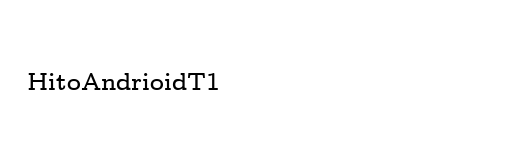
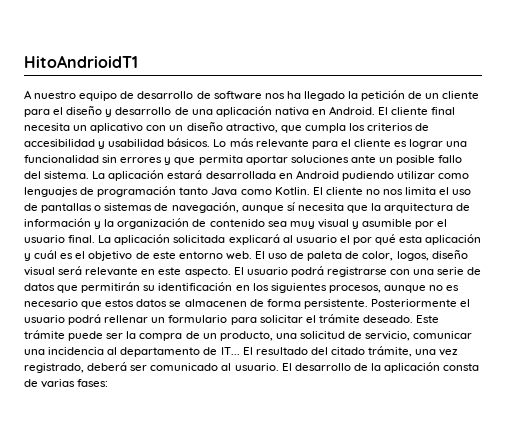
(220, 81) none -> [24,90,480,101] [24,106,456,117] [24,122,430,133] [24,138,468,149] [24,155,463,165] [24,170,470,181] [24,186,472,197] [24,202,471,213] [24,218,448,229] [24,234,482,245] [24,250,468,261] [24,266,482,277] [24,282,460,293] [24,299,471,309] [24,314,440,325] [24,330,473,341] [24,346,459,357] [24,362,480,373] [24,379,109,388] // A nuestro equipo de desarrollo de software nos ha llegado la petición de un cliente para el diseño y desarrollo de una aplicación nativa en Android. El cliente final necesita un aplicativo con un diseño atractivo, que cumpla los criterios de accesibilidad y usabilidad básicos. Lo más relevante para el cliente es lograr una funcionalidad sin errores y que permita aportar soluciones ante un posible fallo del sistema. La aplicación estará desarrollada en Android pudiendo utilizar como lenguajes de programación tanto Java como Kotlin. El cliente no nos limita el uso de pantallas o sistemas de navegación, aunque sí necesita que la arquitectura de información y la organización de contenido sea muy visual y asumible por el usuario final. La aplicación solicitada explicará al usuario el por qué esta aplicación y cuál es el objetivo de este entorno web. El uso de paleta de color, logos, diseño visual será relevante en este aspecto. El usuario podrá registrarse con una serie de datos que permitirán su identificación en los siguientes procesos, aunque no es necesario que estos datos se almacenen de forma persistente. Posteriormente el usuario podrá rellenar un formulario para solicitar el trámite deseado. Este trámite puede ser la compra de un producto, una solicitud de servicio, comunicar una incidencia al departamento de IT... El resultado del citado trámite, una vez registrado, deberá ser comunicado al usuario. El desarrollo de la aplicación consta de varias fases:

